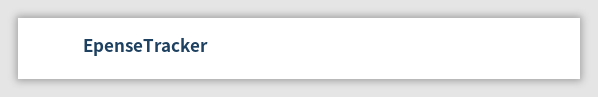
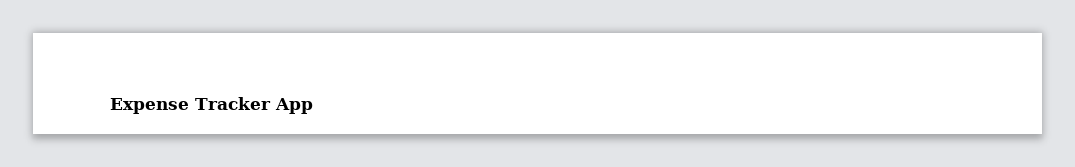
[83,37,208,56] EpenseTracker -> [110,97,313,114] Expense Tracker App

